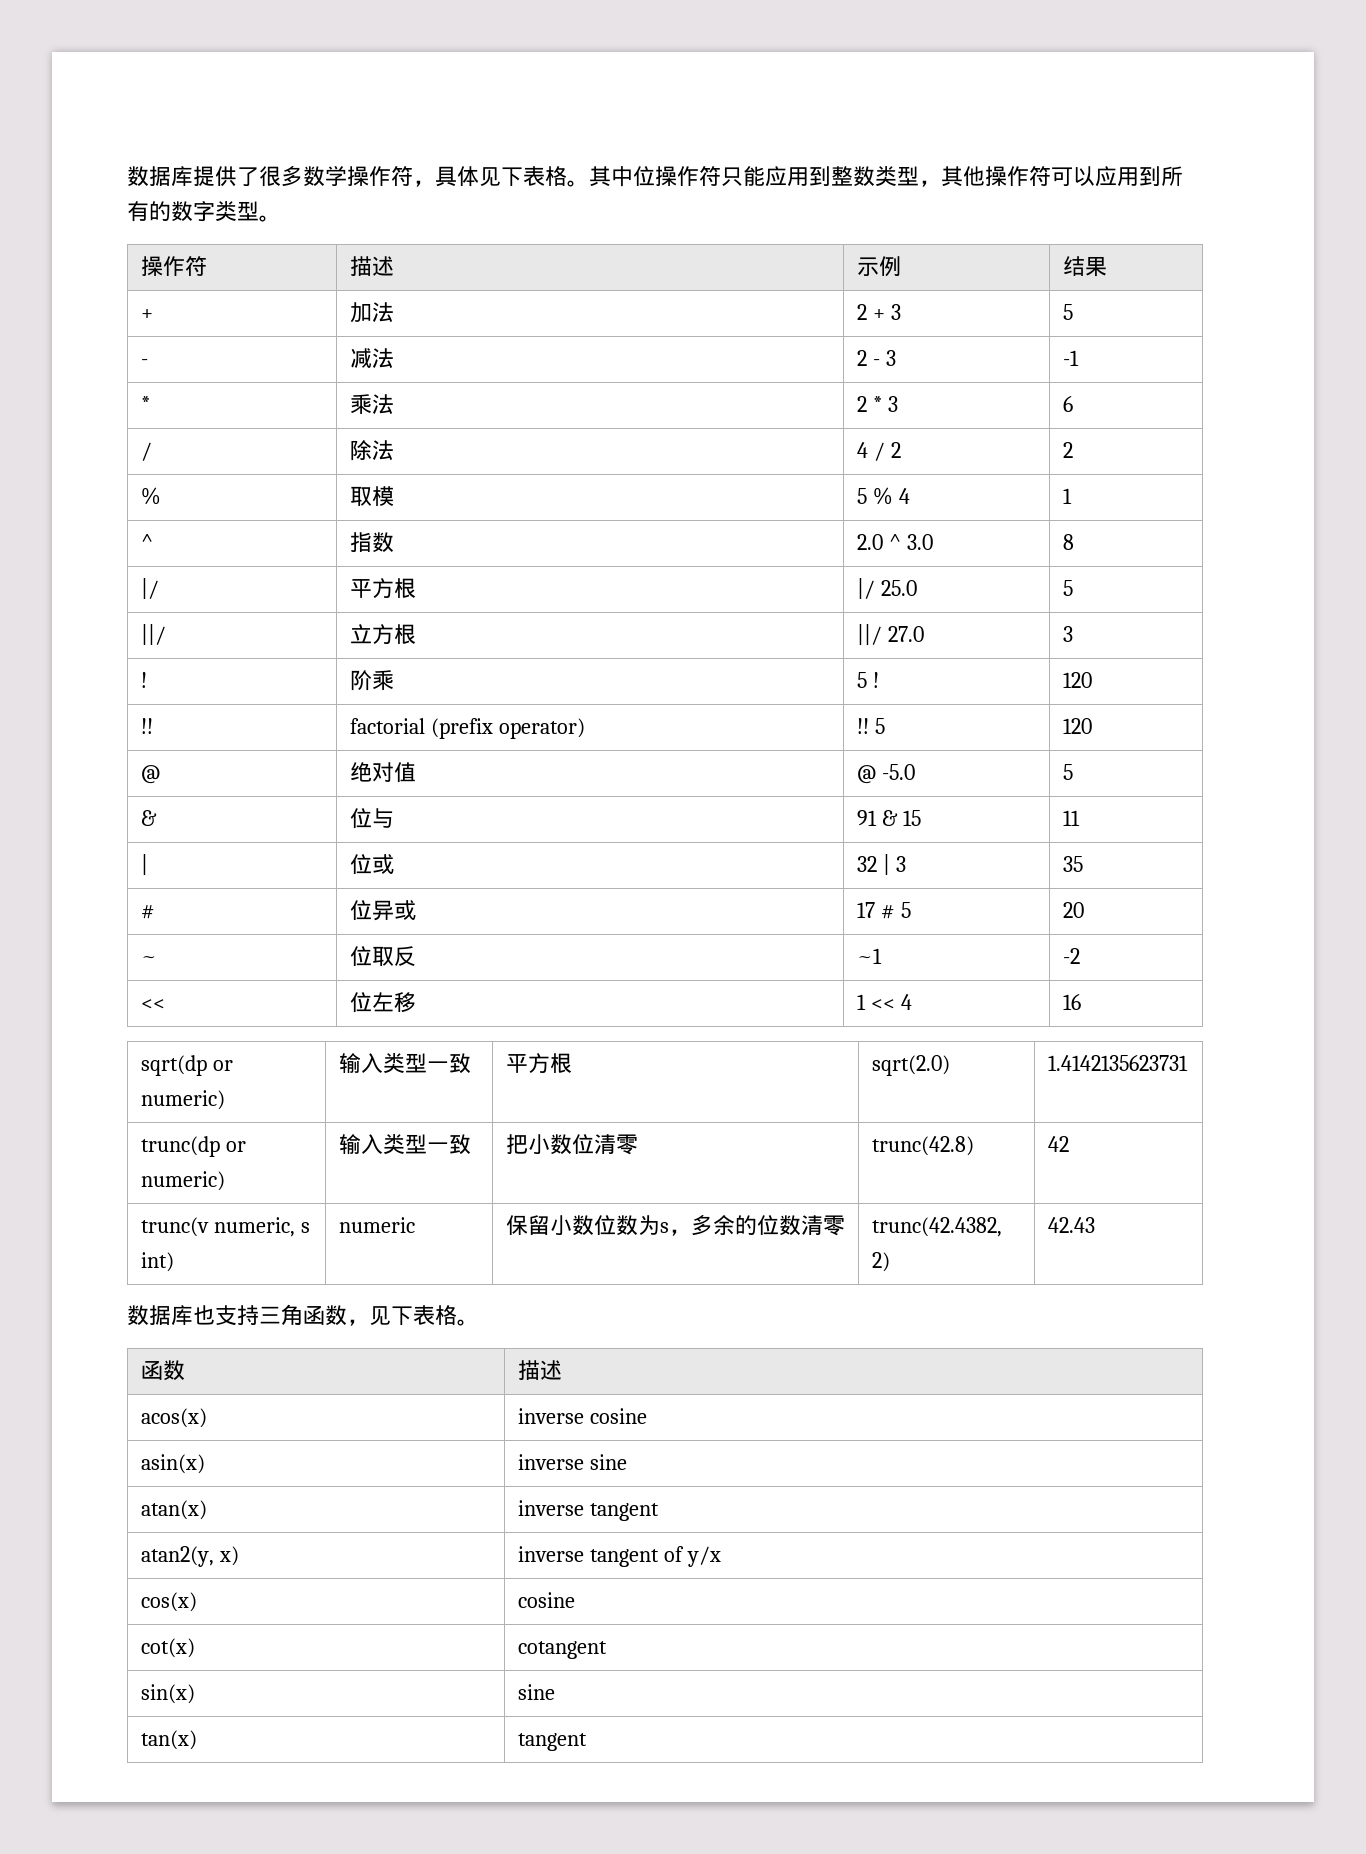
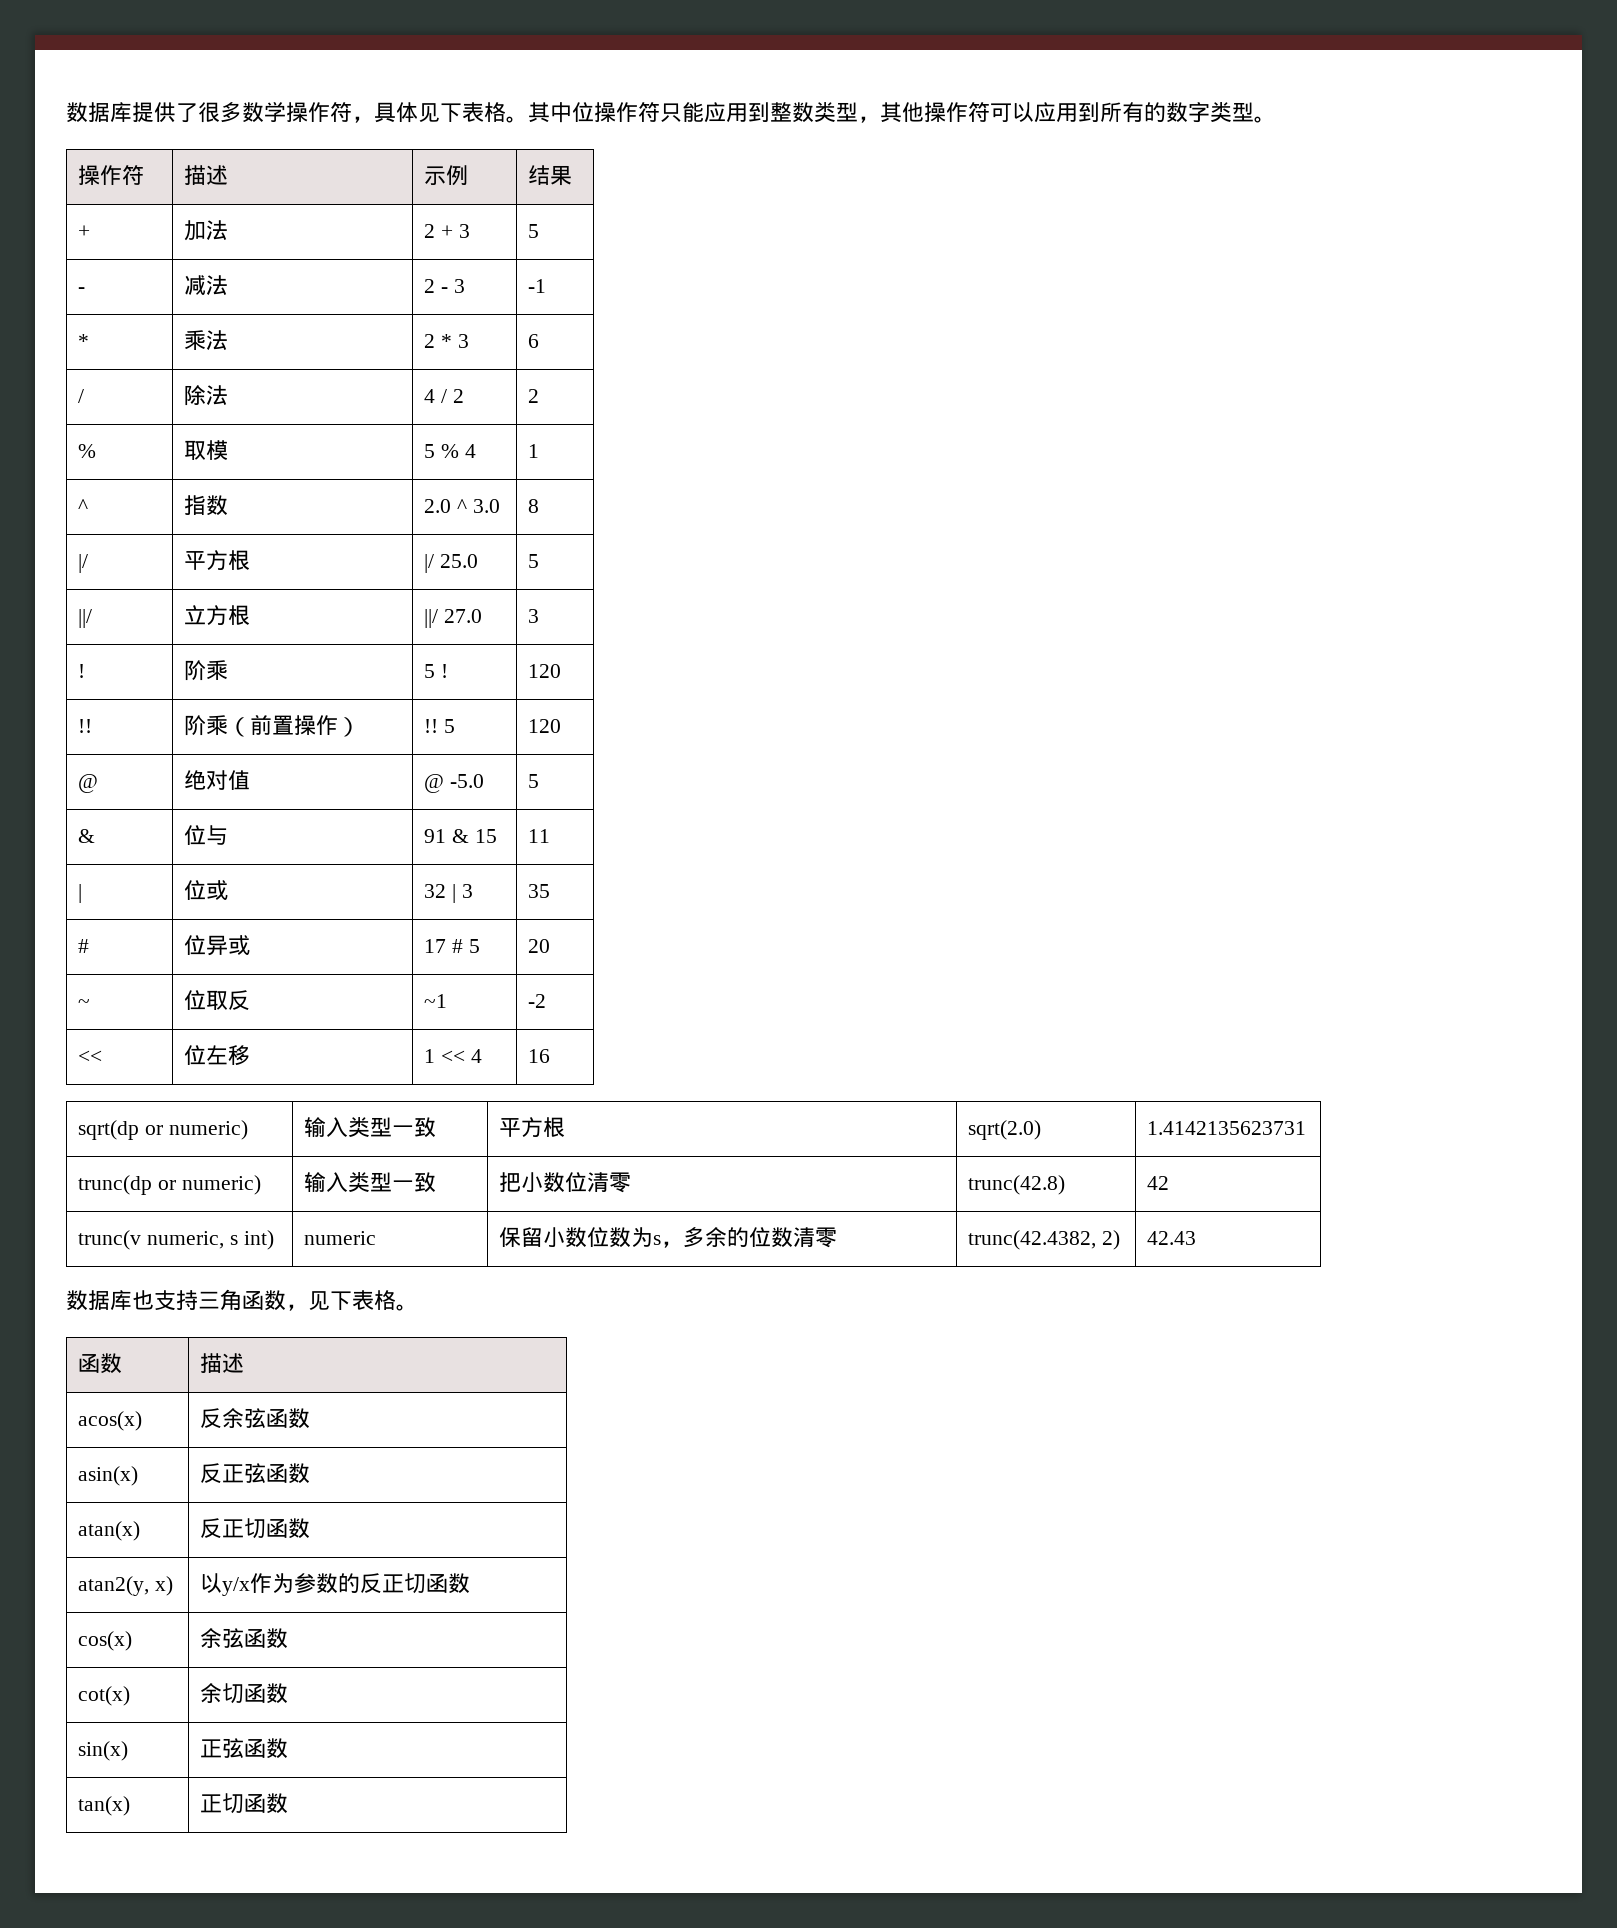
[349,718,585,739] factorial (prefix operator) -> [184,714,361,737] 阶乘（前置操作）
[517,1408,647,1424] inverse cosine -> [200,1408,311,1429] 反余弦函数
[517,1454,627,1470] inverse sine -> [200,1463,311,1484] 反正弦函数
[517,1500,659,1521] inverse tangent -> [200,1518,311,1539] 反正切函数
[517,1546,721,1567] inverse tangent of y/x -> [200,1573,471,1596] 以y/x作为参数的反正切函数
[517,1592,575,1608] cosine -> [200,1628,289,1649] 余弦函数
[517,1641,607,1659] cotangent -> [200,1683,289,1704] 余切函数
[517,1684,555,1700] sine -> [200,1738,289,1759] 正弦函数
[517,1733,587,1751] tangent -> [200,1793,289,1814] 正切函数

